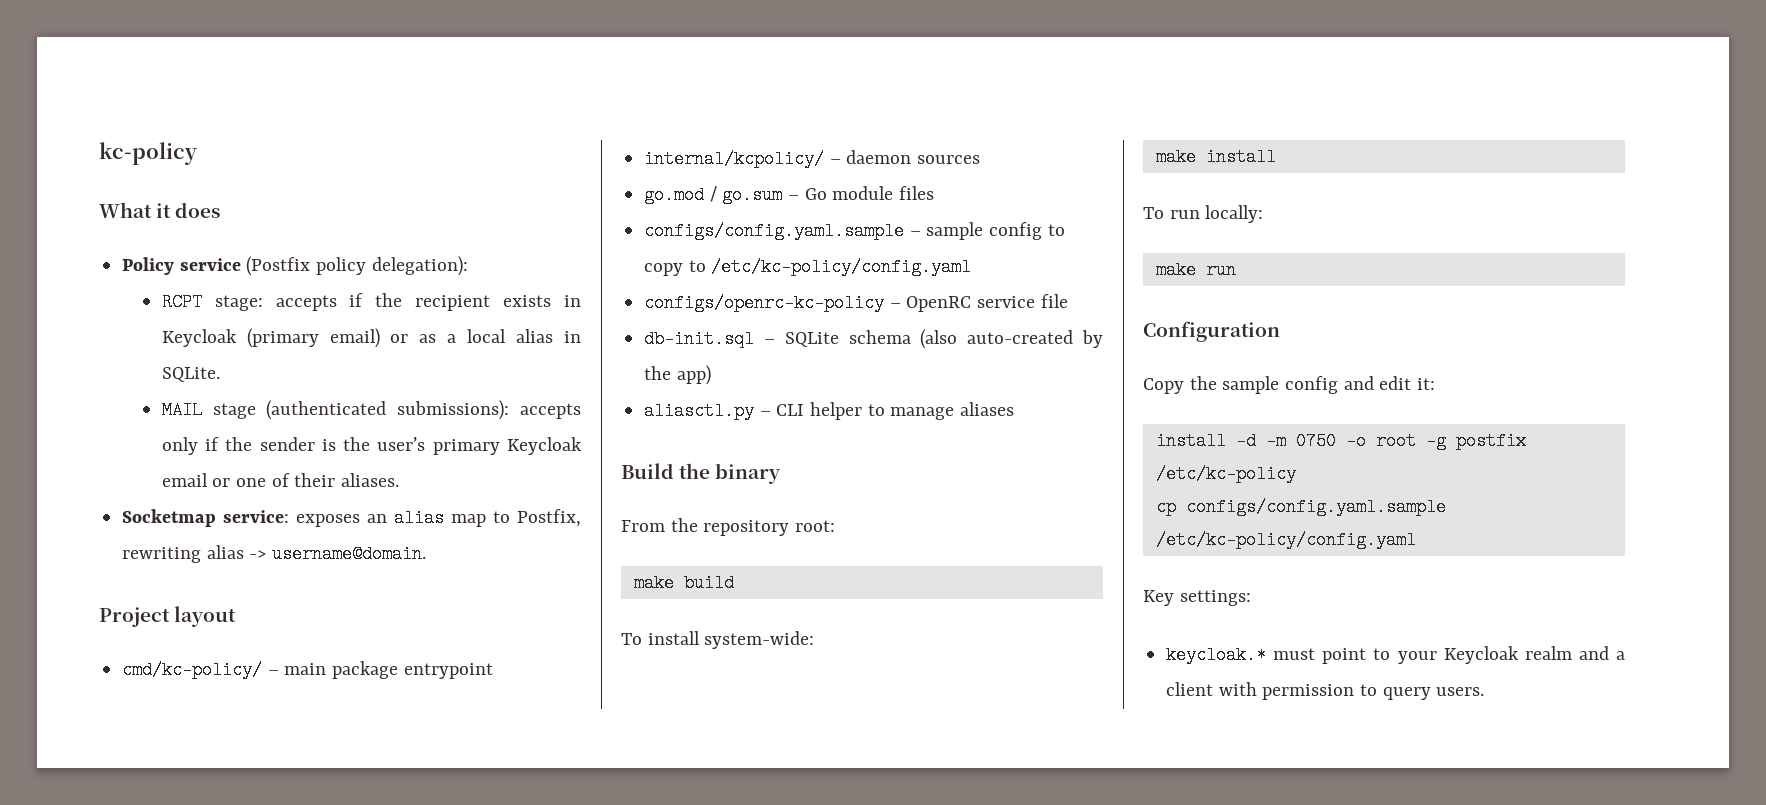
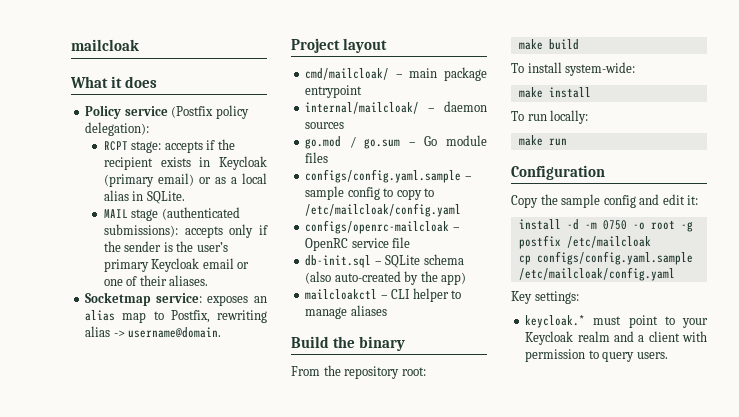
[99,142,197,165] kc-policy -> [71,39,139,51] mailcloak
[122,661,263,679] cmd/kc-policy/ -> [305,68,390,80] cmd/mailcloak/
[644,150,825,168] internal/kcpolicy/ -> [305,102,420,114] internal/mailcloak/
[711,258,972,276] [644,294,885,312] /etc/kc-policy/config.yaml // configs/openrc-kc-policy -> [305,203,462,217] [305,220,450,234] /etc/mailcloak/config.yaml // configs/openrc-mailcloak
[644,402,755,420] aliasctl.py -> [305,289,378,300] mailcloakctl
[1155,465,1296,483] /etc/kc-policy -> [566,236,651,248] /etc/mailcloak
[1155,531,1416,549] /etc/kc-policy/config.yaml -> [518,267,675,281] /etc/mailcloak/config.yaml

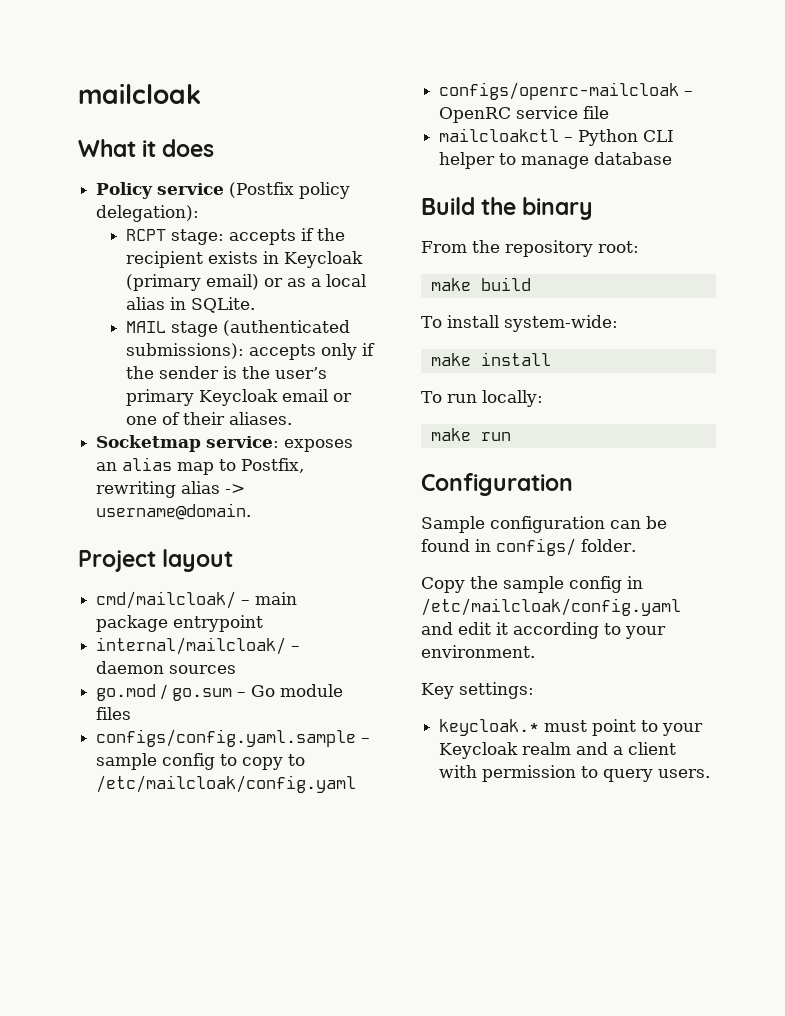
[305,254,464,268] [305,271,467,285] // db-init.sql – SQLite schema (also auto-created by the app) -> (610, 112) none
(388, 297) none -> [578,129,639,146] Python
[350,305,387,316] aliases -> [594,152,673,165] database
[511,194,699,208] [518,219,693,232] [518,235,651,249] [518,251,693,265] [518,267,675,281] Copy the sample config and edit it: // install -d -m 0750 -o root -g postfix /etc/mailcloak // cp configs/config.yaml.sample /etc/mailcloak/config.yaml -> [421,516,667,533] [421,538,636,556] [421,576,643,593] [421,598,681,616] [421,622,666,639] [421,645,535,658] Sample configuration can be found in configs/ folder. // Copy the sample config in /etc/mailcloak/config.yaml and edit it according to your environment.

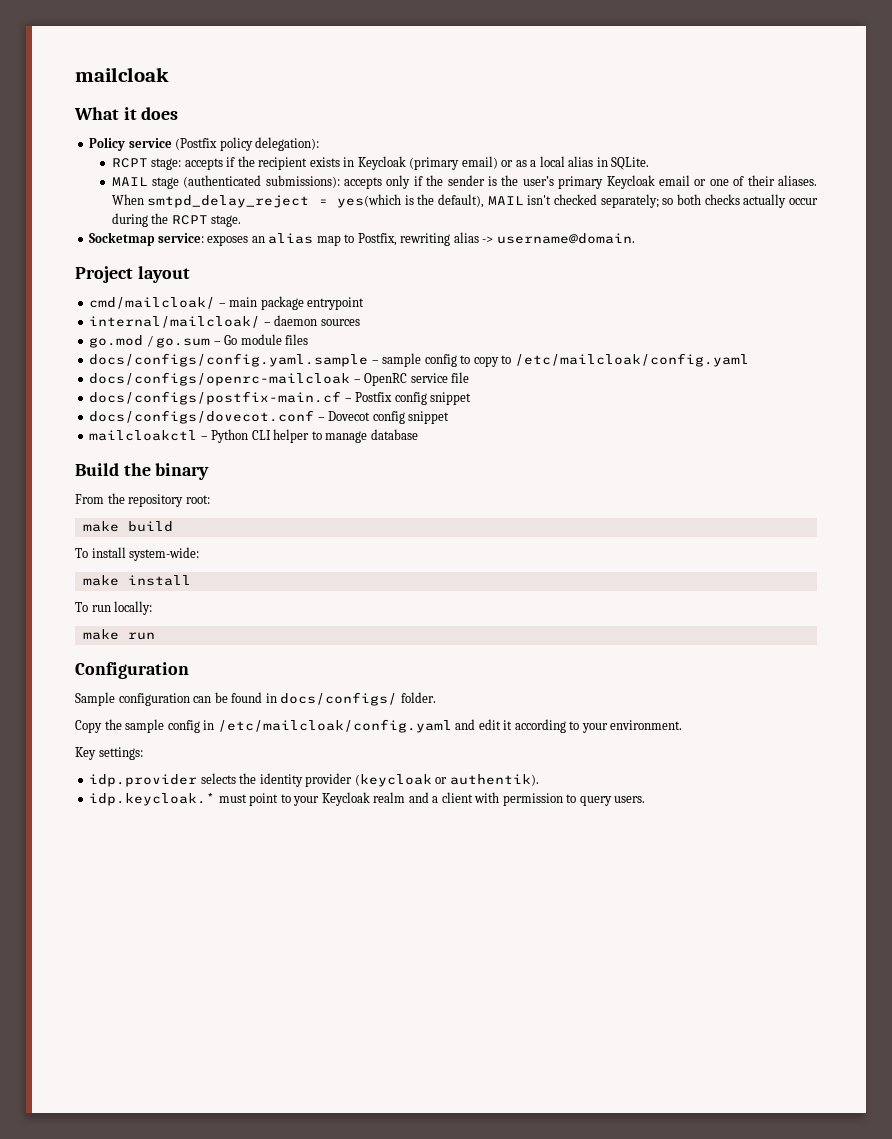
(292, 418) none -> [111,194,818,208] [111,213,242,227] When smtpd_delay_reject = yes(which is the default), MAIL isn't checked separately; so both checks actually occur during the RCPT stage.
[96,729,357,747] configs/config.yaml.sample -> [89,353,369,367] docs/configs/config.yaml.sample
[439,82,680,100] configs/openrc-mailcloak -> [89,372,351,386] docs/configs/openrc-mailcloak
(610, 112) none -> [89,391,472,405] [89,410,450,424] // docs/configs/postfix-main.cf – Postfix config snippet // docs/configs/dovecot.conf – Dovecot config snippet
[496,538,576,556] configs/ -> [280,692,398,706] docs/configs/
[439,719,540,736] keycloak.* -> [89,773,539,787] [89,793,216,806] idp.provider selects the identity provider (keycloak or authentik). // idp.keycloak.*

